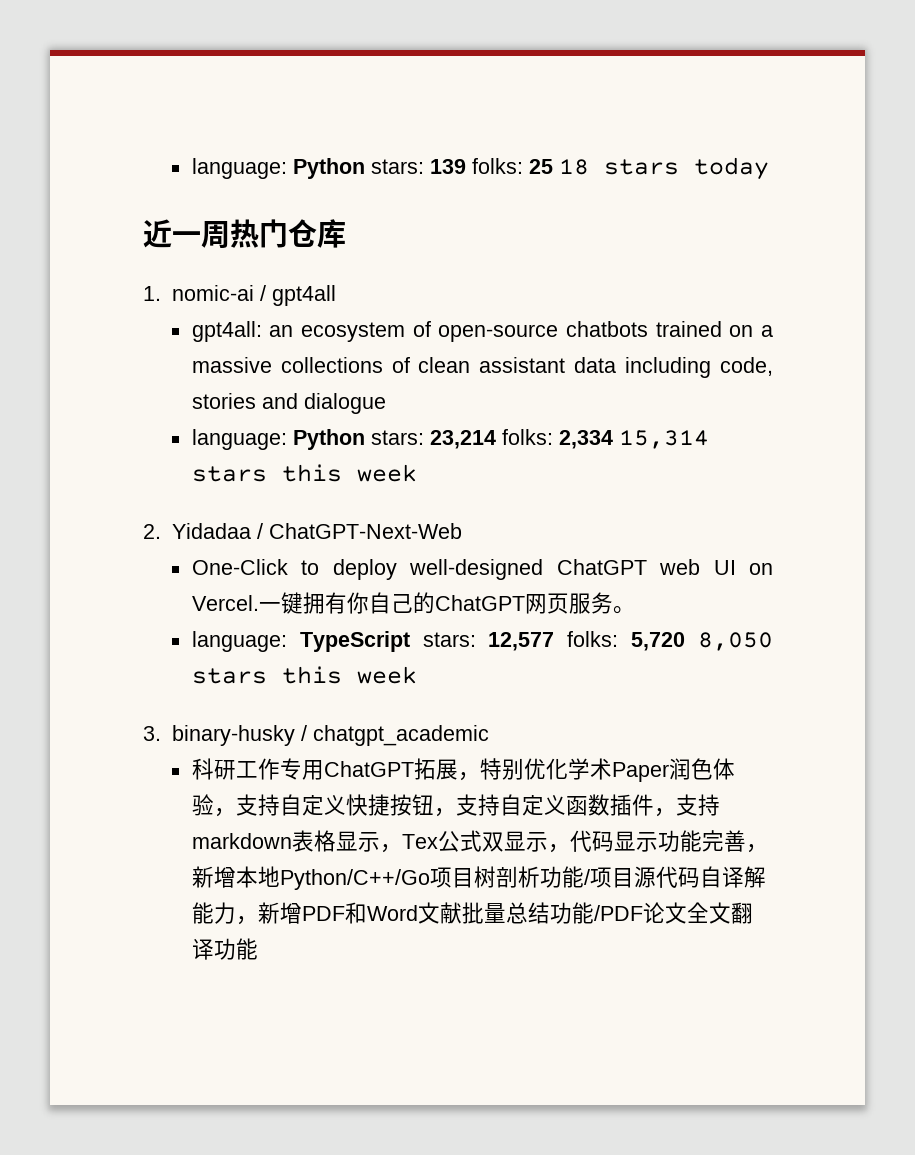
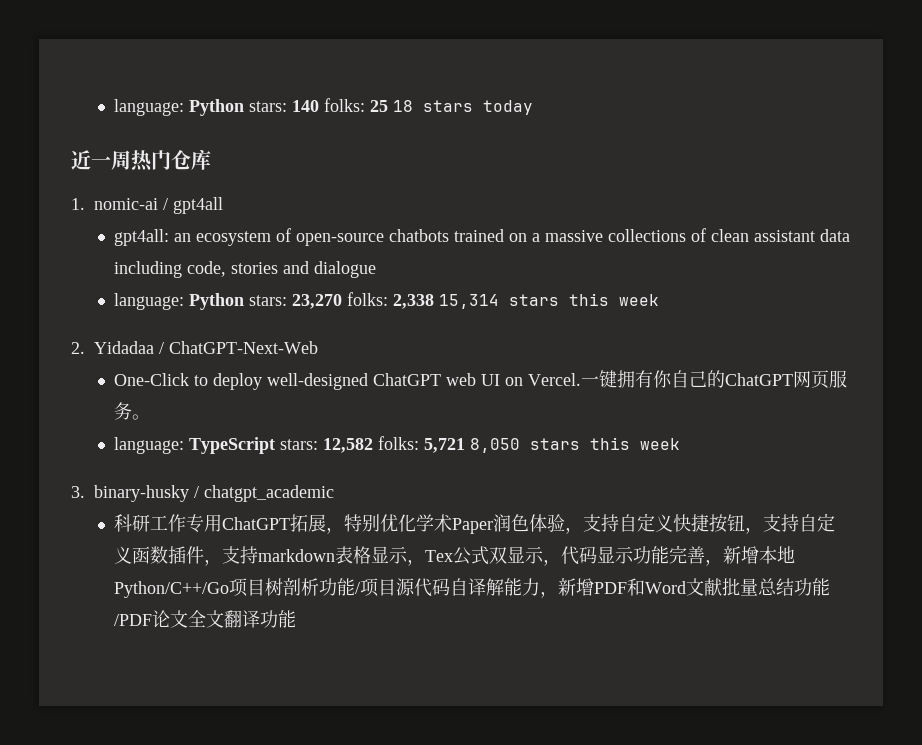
[191,158,466,179] language: Python stars: 139 -> [113,99,319,116] language: Python stars: 140
[429,429,613,449] 23,214 folks: 2,334 -> [291,292,434,309] 23,270 folks: 2,338
[488,631,686,651] 12,577 folks: 5,720 -> [322,436,465,453] 12,582 folks: 5,721

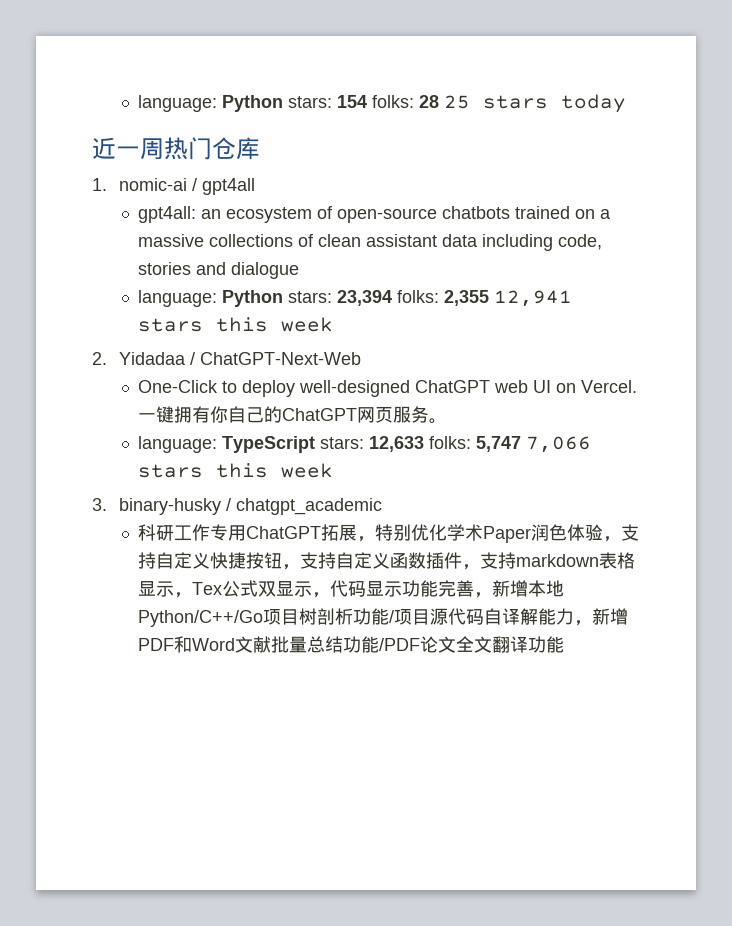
[113,98,413,116] language: Python stars: 140 folks: 25 18 -> [138,95,471,112] language: Python stars: 154 folks: 28 25
[291,292,499,309] 23,270 folks: 2,338 15,314 -> [337,290,573,307] 23,394 folks: 2,355 12,941
[322,436,520,453] 12,582 folks: 5,721 8,050 -> [369,436,592,453] 12,633 folks: 5,747 7,066

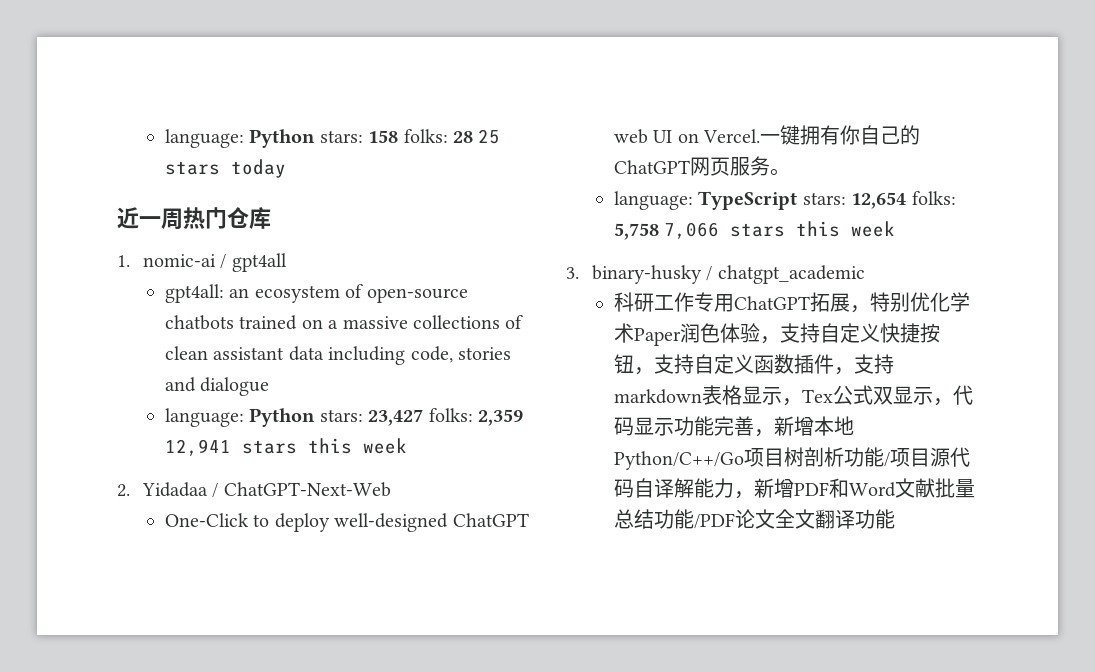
[138,95,368,112] language: Python stars: 154 -> [164,129,399,148] language: Python stars: 158
[337,290,490,306] 23,394 folks: 2,355 -> [368,408,523,426] 23,427 folks: 2,359
[369,436,522,452] 12,633 folks: 5,747 -> [851,191,956,209] [613,223,659,240] 12,654 folks: 5,758

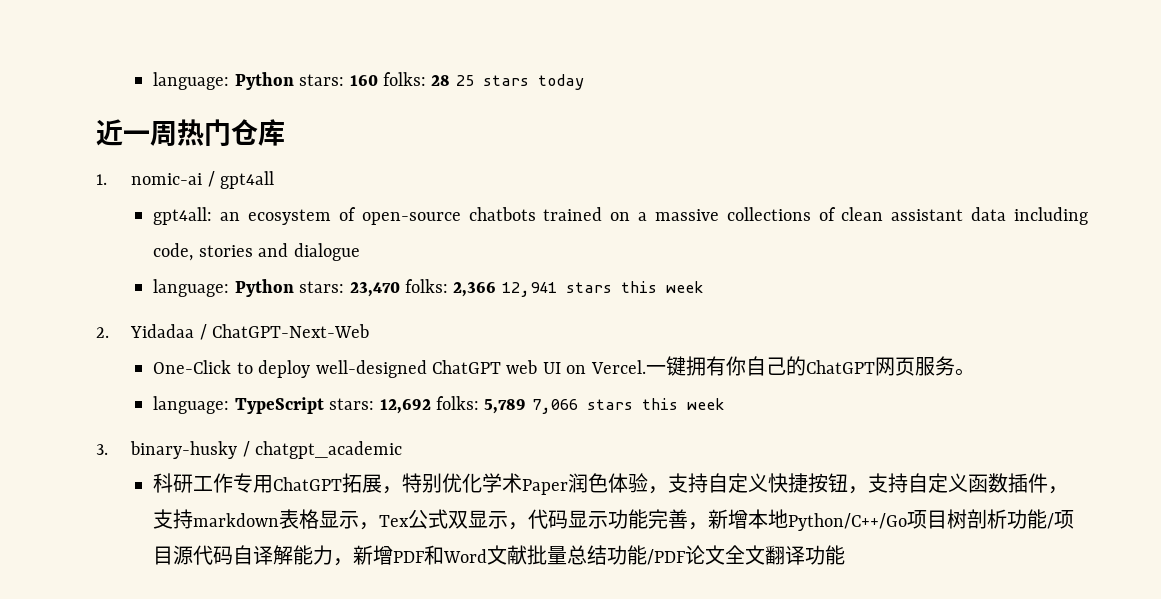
[164,129,399,148] language: Python stars: 158 -> [153,72,378,90] language: Python stars: 160
[368,408,523,426] 23,427 folks: 2,359 -> [349,279,497,297] 23,470 folks: 2,366
[851,191,956,209] [613,223,659,240] 12,654 folks: 5,758 -> [379,396,527,414] 12,692 folks: 5,789

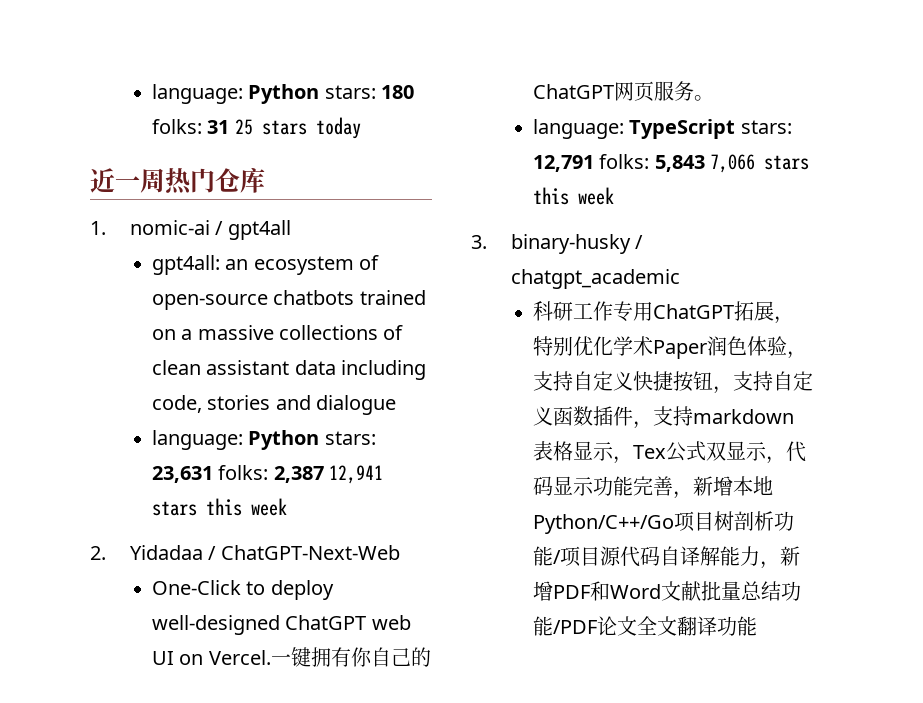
[153,72,451,90] language: Python stars: 160 folks: 28 -> [151,84,414,104] [151,119,230,134] language: Python stars: 180 folks: 31
[349,279,497,297] 23,470 folks: 2,366 -> [151,465,324,483] 23,631 folks: 2,387
[379,396,527,414] 12,692 folks: 5,789 -> [532,154,705,172] 12,791 folks: 5,843

